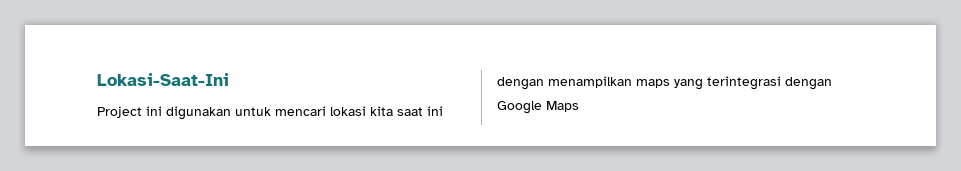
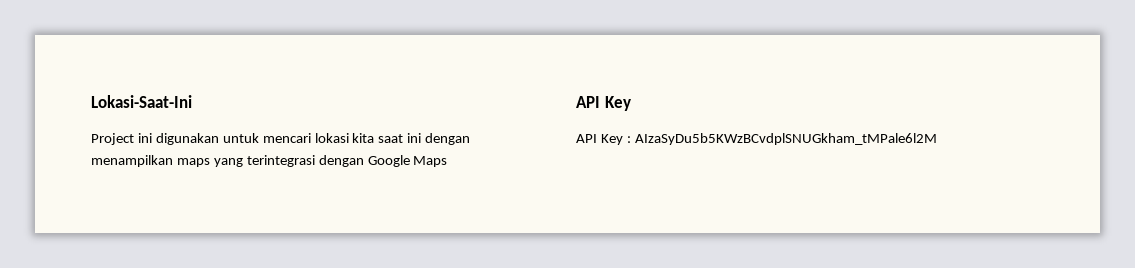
(579, 106) none -> [576,96,631,111] [576,133,937,145] // API Key // API Key : AIzaSyDu5b5KWzBCvdplSNUGkham_tMPale6l2M

